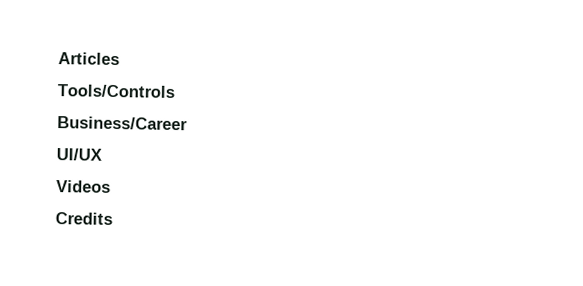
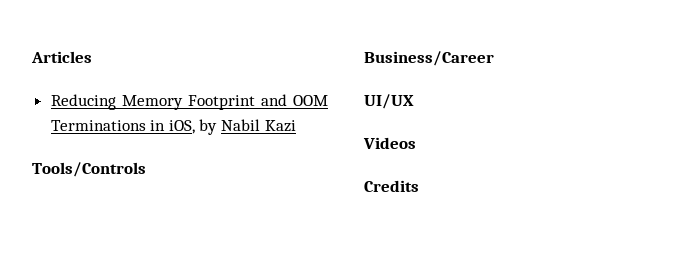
(120, 59) none -> [50,94,328,110] [50,119,296,135] // Reducing Memory Footprint and OOM Terminations in iOS, by Nabil Kazi

